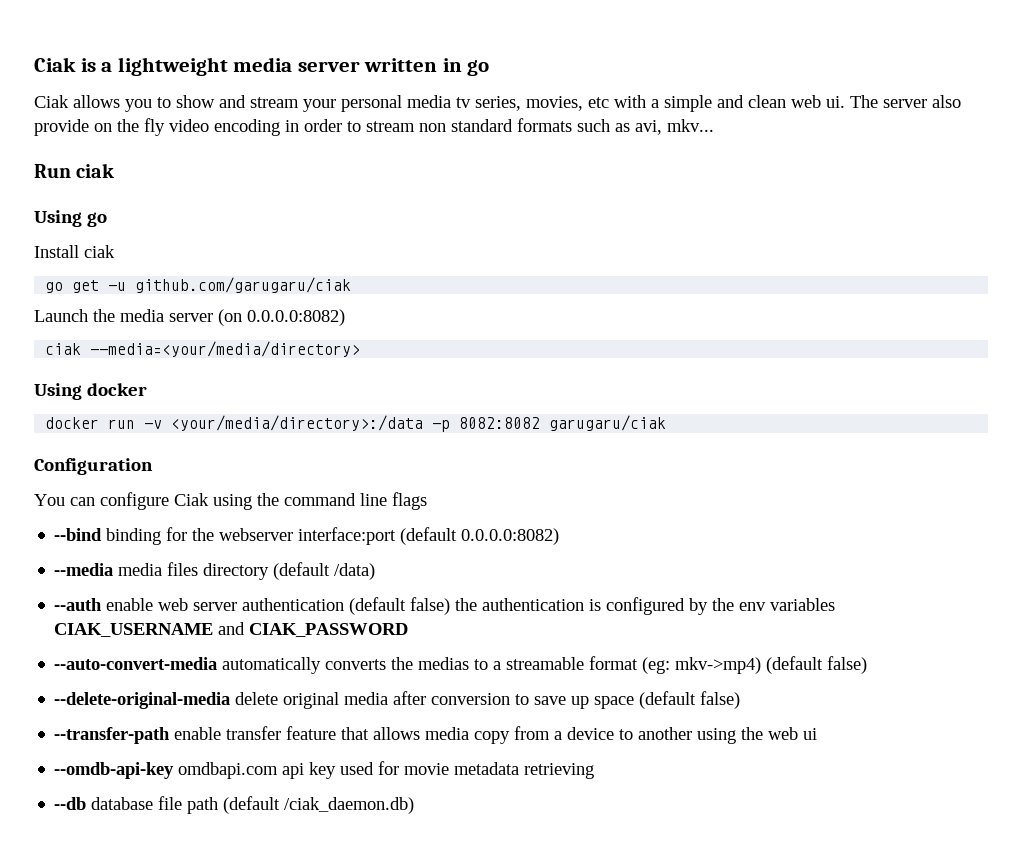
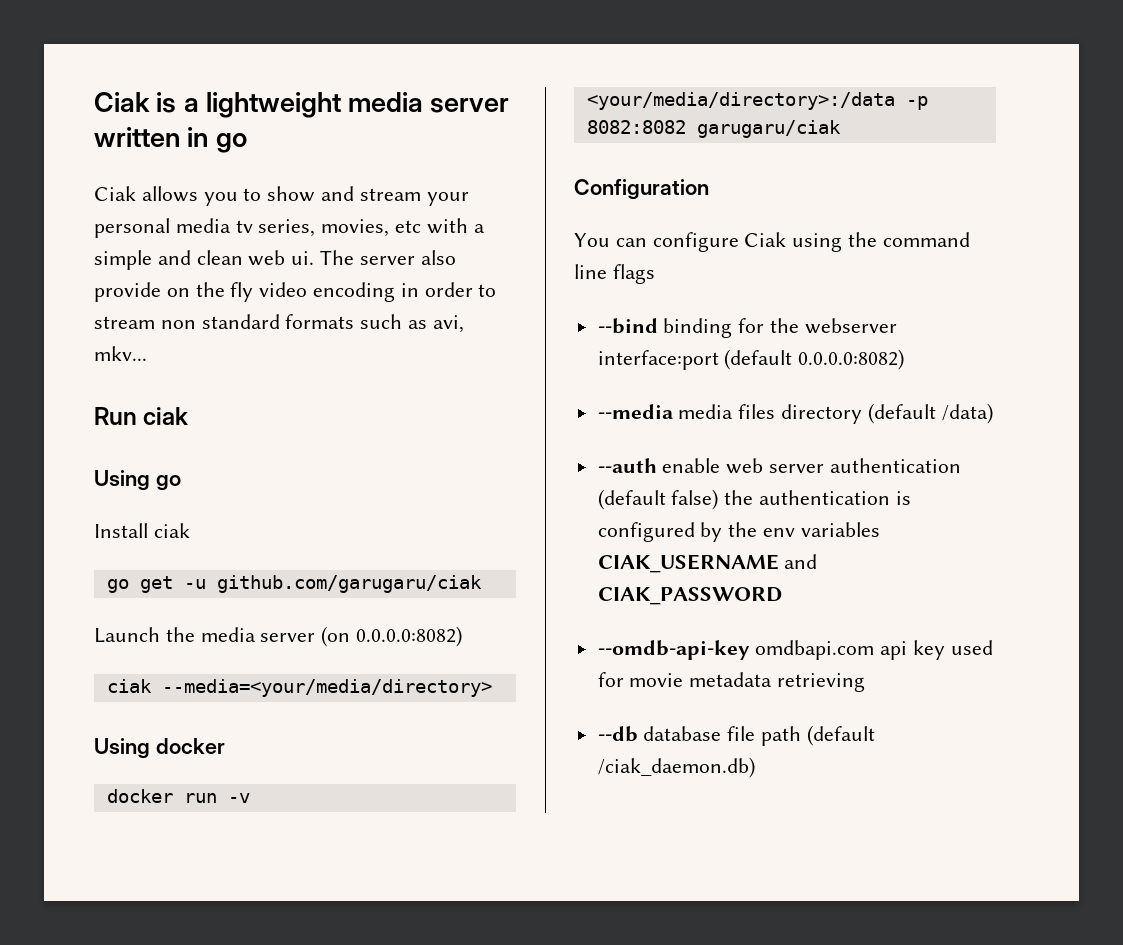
[54,656,868,674] [54,691,741,709] [54,726,818,744] // --auto-convert-media automatically converts the medias to a streamable format (eg: mkv->mp4) (default false) // --delete-original-media delete original media after conversion to save up space (default false) // --transfer-path enable transfer feature that allows media copy from a device to another using the web ui -> (782, 596) none

